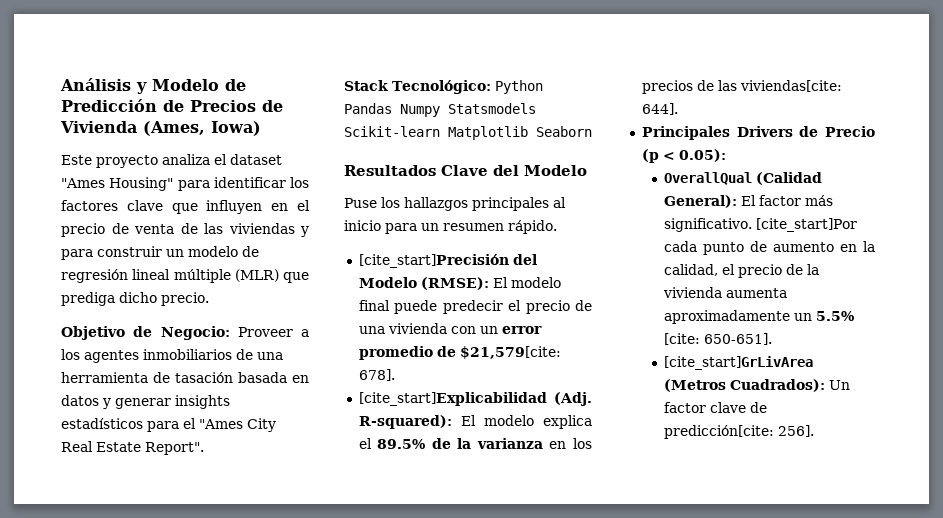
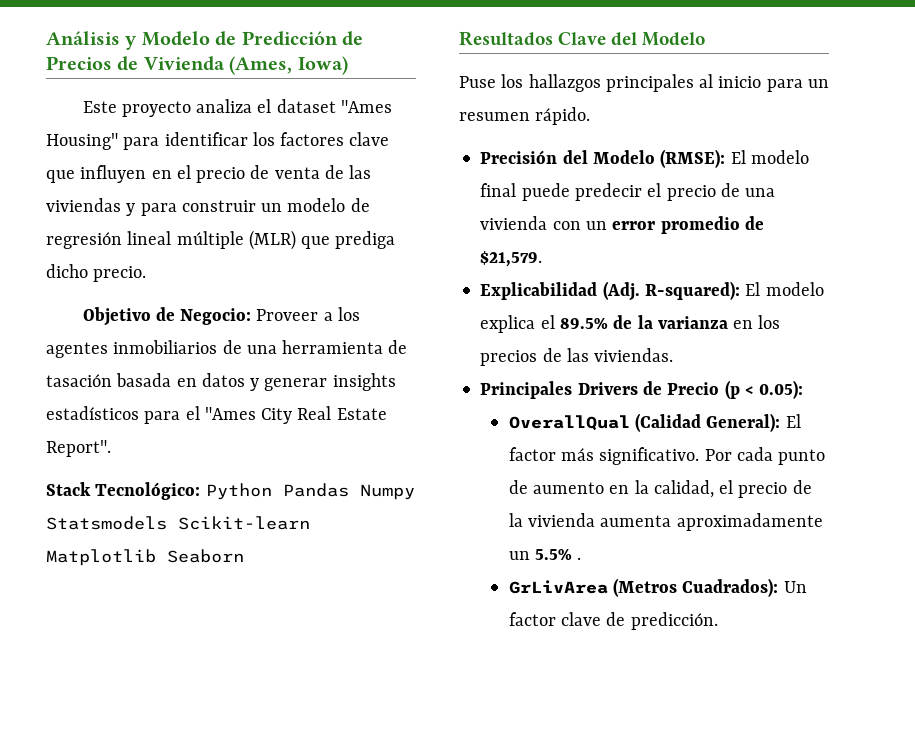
[358,254,509,268] [cite_start]Precisión -> [480,150,558,164] Precisión
[459,346,561,359] [358,369,395,381] [358,392,547,406] $21,579[cite: 678]. // [cite_start]Explicabilidad -> [480,251,543,267] [480,282,598,300] $21,579. // Explicabilidad
[739,80,842,92] [641,103,678,115] viviendas[cite: 644]. -> [594,348,674,362] viviendas.
[756,218,858,232] [cite_start]Por -> [704,449,732,461] Por
[664,333,773,345] [664,356,814,370] [cite: 650-651]. // [cite_start]GrLivArea -> [577,557,582,560] [508,580,608,594] . // GrLivArea
[664,425,815,439] predicción[cite: 256]. -> [630,612,718,630] predicción.

